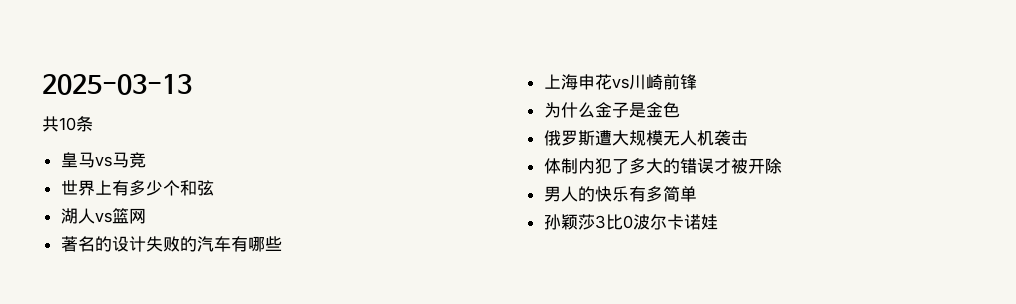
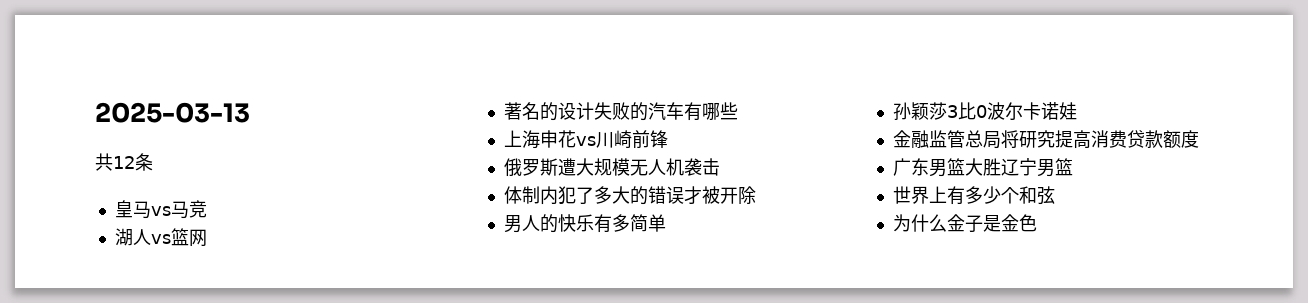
[59,117,76,131] 10 -> [113,156,135,169] 12
[60,180,214,196] // 世界上有多少个和弦 -> (207, 209) none
[543,102,680,118] // 为什么金子是金色 -> (668, 139) none
(718, 222) none -> [892,130,1199,149] [892,158,1073,177] [892,186,1055,205] [892,214,1037,233] // 金融监管总局将研究提高消费贷款额度 // 广东男篮大胜辽宁男篮 // 世界上有多少个和弦 // 为什么金子是金色

